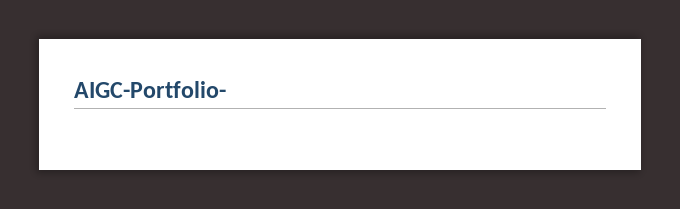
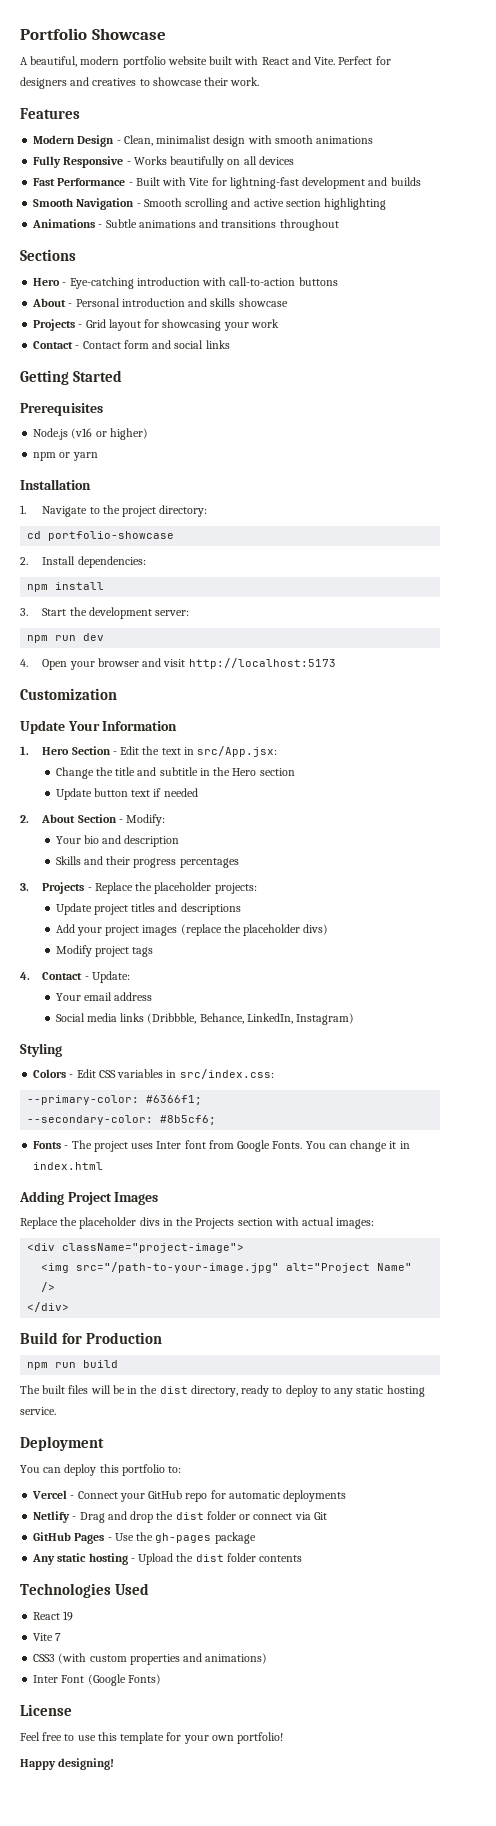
[74,81,226,98] AIGC-Portfolio- -> [20,28,166,40] [20,56,391,68] [20,77,260,89] [20,108,80,119] [33,135,374,147] [33,156,294,168] [33,177,421,189] [33,198,387,210] [32,219,339,231] [20,249,76,261] [33,277,338,289] [32,298,288,307] [33,319,279,331] [33,340,230,349] [20,370,123,385] [20,403,103,416] [33,428,148,440] [33,452,98,461] [20,479,91,490] [20,505,208,517] [27,531,175,541] [20,556,146,568] [27,582,105,592] [20,607,190,619] [27,633,105,643] [20,658,336,670] [20,688,117,700] [20,720,178,734] [20,746,278,757] [55,767,295,779] [55,788,198,800] [20,814,166,826] [55,835,180,847] [55,856,239,868] [20,882,257,894] [55,903,241,915] [55,924,329,936] [55,945,154,957] [20,971,130,983] [55,992,153,1001] [55,1013,355,1025] [20,1043,62,1057] [33,1069,274,1079] [27,1095,203,1105] [27,1115,217,1125] [33,1140,410,1152] [33,1162,104,1170] [19,1191,159,1205] [20,1217,375,1229] [27,1243,245,1253] [41,1262,413,1273] [41,1282,56,1292] [27,1302,70,1312] [20,1332,163,1344] [27,1360,119,1370] [20,1385,425,1397] [20,1407,56,1415] [20,1436,104,1451] [20,1464,182,1476] [32,1490,347,1502] [33,1511,327,1523] [33,1532,256,1544] [32,1553,303,1565] [20,1583,150,1598] [33,1611,74,1621] [33,1633,62,1641] [33,1653,268,1665] [33,1674,161,1686] [20,1704,72,1716] [20,1732,284,1744] [20,1758,115,1770] Portfolio Showcase // A beautiful, modern portfolio website built with React and Vite. Perfect for designers and creatives to showcase their work. // Features // Modern Design - Clean, minimalist design with smooth animations // Fully Responsive - Works beautifully on all devices // Fast Performance - Built with Vite for lightning-fast development and builds // Smooth Navigation - Smooth scrolling and active section highlighting // Animations - Subtle animations and transitions throughout // Sections // Hero - Eye-catching introduction with call-to-action buttons // About - Personal introduction and skills showcase // Projects - Grid layout for showcasing your work // Contact - Contact form and social links // Getting Started // Prerequisites // Node.js (v16 or higher) // npm or yarn // Installation // 1. Navigate to the project directory: // cd portfolio-showcase // 2. Install dependencies: // npm install // 3. Start the development server: // npm run dev // 4. Open your browser and visit http://localhost:5173 // Customization // Update Your Information // 1. Hero Section - Edit the text in src/App.jsx: // Change the title and subtitle in the Hero section // Update button text if needed // 2. About Section - Modify: // Your bio and description // Skills and their progress percentages // 3. Projects - Replace the placeholder projects: // Update project titles and descriptions // Add your project images (replace the placeholder divs) // Modify project tags // 4. Contact - Update: // Your email address // Social media links (Dribbble, Behance, LinkedIn, Instagram) // Styling // Colors - Edit CSS variables in src/index.css: // --primary-color: #6366f1; // --secondary-color: #8b5cf6; // Fonts - The project uses Inter font from Google Fonts. You can change it in index.html // Adding Project Images // Replace the placeholder divs in the Projects section with actual images: // <div className="project-image"> // <img src="/path-to-your-image.jpg" alt="Project Name" /> // </div> // Build for Production // npm run build // The built files will be in the dist directory, ready to deploy to any static hosting service. // Deployment // You can deploy this portfolio to: // Vercel - Connect your GitHub repo for automatic deployments // Netlify - Drag and drop the dist folder or connect via Git // GitHub Pages - Use the gh-pages package // Any static hosting - Upload the dist folder contents // Technologies Used // React 19 // Vite 7 // CSS3 (with custom properties and animations) // Inter Font (Google Fonts) // License // Feel free to use this template for your own portfolio! // Happy designing!

